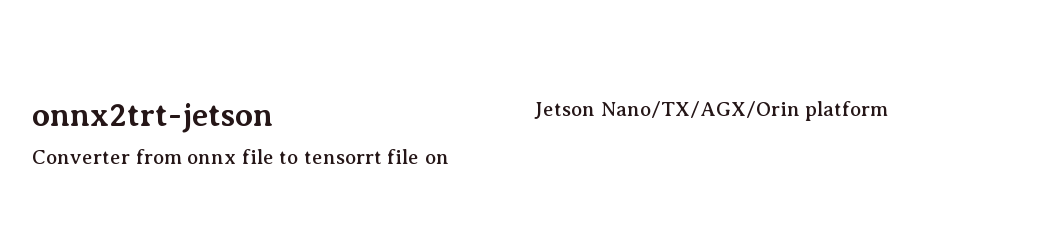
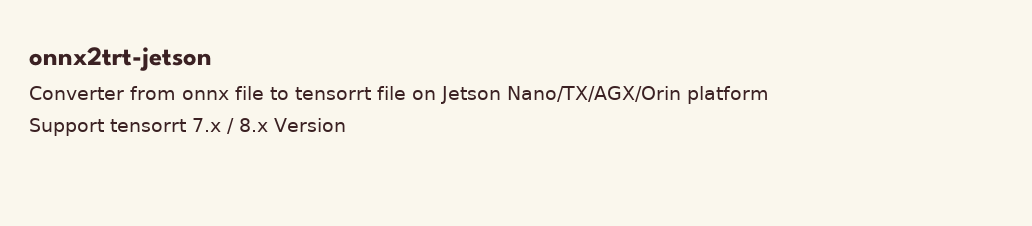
(889, 111) none -> [29,118,346,136] // Support tensorrt 7.x / 8.x Version

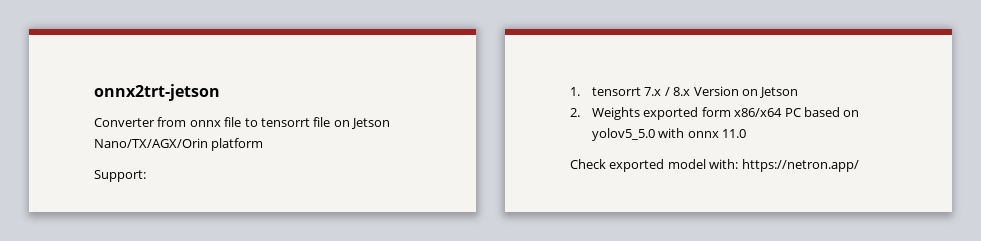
[29,118,104,136] Support -> [94,170,146,182] [570,87,580,96] Support: // 1.
(346, 125) none -> [741,87,799,98] [570,107,860,120] [591,128,747,141] [570,159,859,172] on Jetson // 2. Weights exported form x86/x64 PC based on yolov5_5.0 with onnx 11.0 // Check exported model with: https://netron.app/

